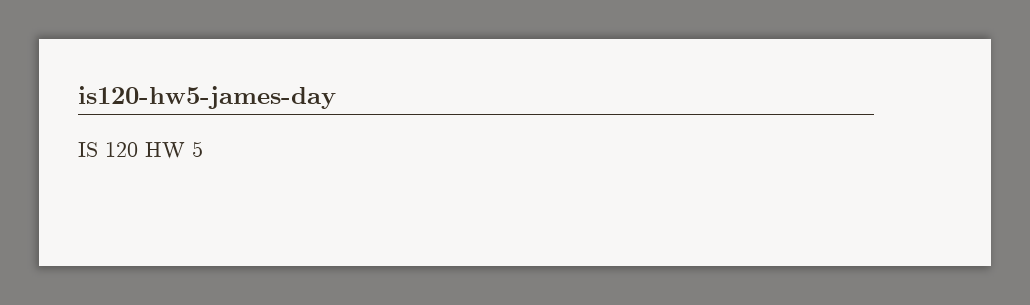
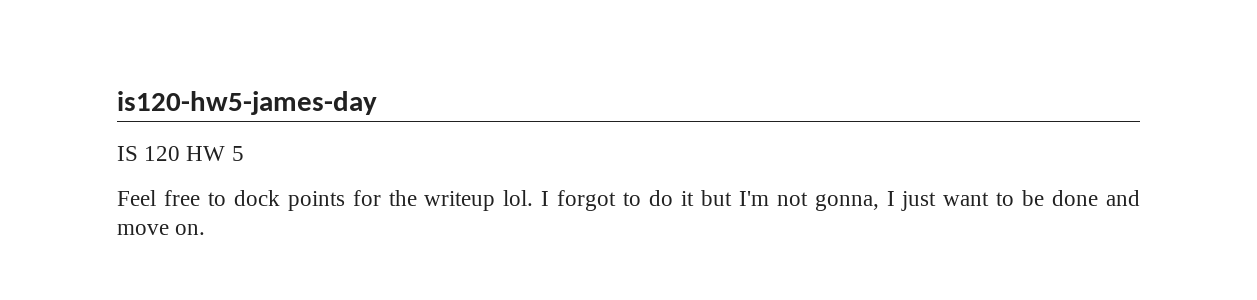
(203, 149) none -> [117,190,1140,211] [117,224,206,235] // Feel free to dock points for the writeup lol. I forgot to do it but I'm not gonna, I just want to be done and move on.

